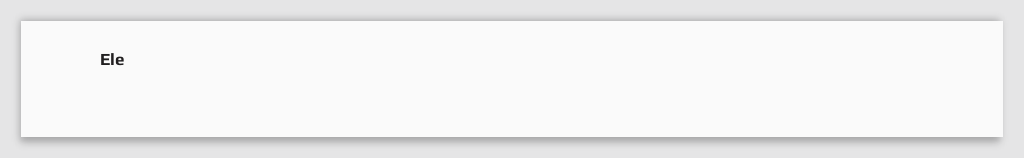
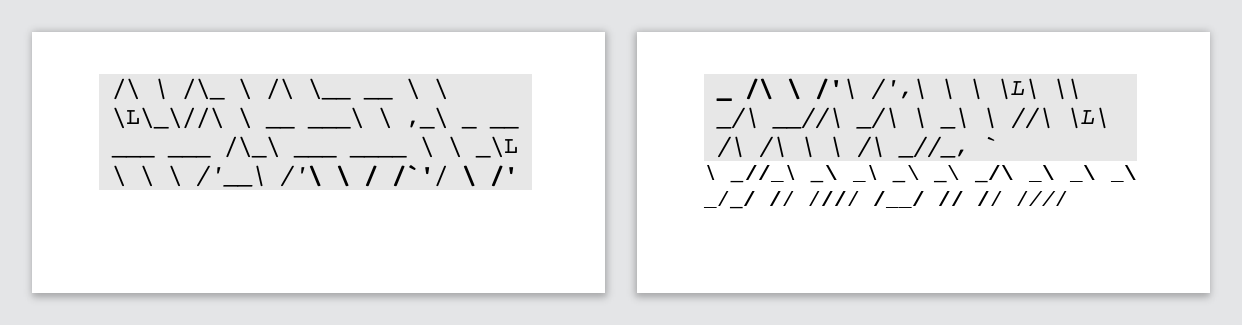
[100,53,125,66] Ele -> [111,78,448,100] [111,107,519,129] [110,136,518,158] [111,164,518,187] [715,78,1081,102] [715,107,1109,129] [716,136,997,158] [704,165,1137,183] [703,191,1068,209] /\ \ /\_ \ /\ \__ __ \ \ \L\_\//\ \ __ ___\ \ ,_\ _ __ ___ ___ /\_\ ___ ____ \ \ _\L \ \ \ /'__\ /'\ \ / /`'/ \ /' _ /\ \ /'\ /',\ \ \ \L\ \\ _/\ __//\ _/\ \ _\ \ //\ \L\ /\ /\ \ \ /\ _//_, ` // \ _//_\ _\ _\ _\ _\ _/\ _\ _\ _\ _/_/ // //// /__/ // // ////

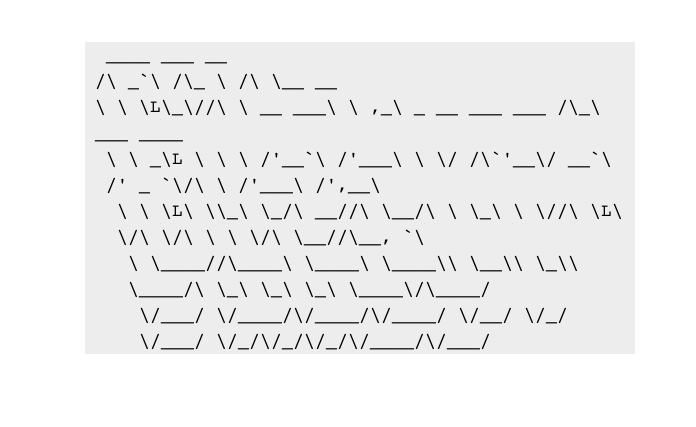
[111,78,168,100] /\ \ -> [104,60,228,64] [94,73,161,90] ____ ___ __ // /\ _`\
(393, 97) none -> (338, 88) //
(407, 155) none -> (184, 140) //
[195,164,518,187] [715,78,1081,102] [715,107,1109,129] [716,136,997,158] [704,165,1137,183] [703,191,1068,209] /'__\ /'\ \ / /`'/ \ /' _ /\ \ /'\ /',\ \ \ \L\ \\ _/\ __//\ _/\ \ _\ \ //\ \L\ /\ /\ \ \ /\ _//_, ` // \ _//_\ _\ _\ _\ _\ _/\ _\ _\ _\ _/_/ // //// /__/ // // //// -> [259,151,612,168] [105,177,381,194] [116,203,623,220] [116,229,425,246] [127,255,579,272] [127,281,491,298] [138,307,568,324] [138,333,491,350] /'__`\ /'___\ \ \/ /\`'__\/ __`\ /' _ `\/\ \ /'___\ /',__\ // \ \ \L\ \\_\ \_/\ __//\ \__/\ \ \_\ \ \//\ \L\ \/\ \/\ \ \ \/\ \__//\__, `\ // \ \____//\____\ \____\ \____\\ \__\\ \_\\ \____/\ \_\ \_\ \_\ \____\/\____/ // \/___/ \/____/\/____/\/____/ \/__/ \/_/ \/___/ \/_/\/_/\/_/\/____/\/___/

